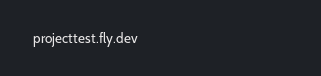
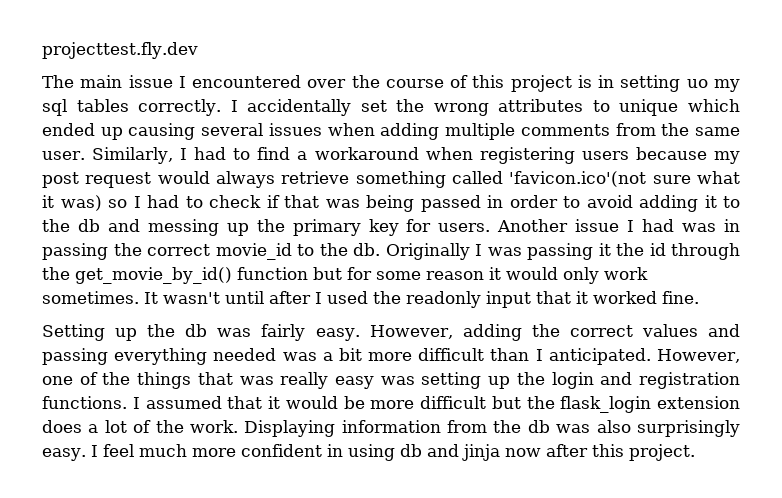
(138, 39) none -> [42,75,740,92] [42,99,740,116] [42,123,741,140] [42,147,740,164] [42,171,740,188] [42,195,740,212] [42,219,740,236] [42,243,740,260] [42,267,648,284] [42,291,699,308] [42,324,740,341] [42,348,741,365] [42,372,740,389] [42,396,740,413] [42,420,740,437] [42,444,695,461] // The main issue I encountered over the course of this project is in setting uo my sql tables correctly. I accidentally set the wrong attributes to unique which ended up causing several issues when adding multiple comments from the same user. Similarly, I had to find a workaround when registering users because my post request would always retrieve something called 'favicon.ico'(not sure what it was) so I had to check if that was being passed in order to avoid adding it to the db and messing up the primary key for users. Another issue I had was in passing the correct movie_id to the db. Originally I was passing it the id through the get_movie_by_id() function but for some reason it would only work sometimes. It wasn't until after I used the readonly input that it worked fine. // Setting up the db was fairly easy. However, adding the correct values and passing everything needed was a bit more difficult than I anticipated. However, one of the things that was really easy was setting up the login and registration functions. I assumed that it would be more difficult but the flask_login extension does a lot of the work. Displaying information from the db was also surprisingly easy. I feel much more confident in using db and jinja now after this project.

